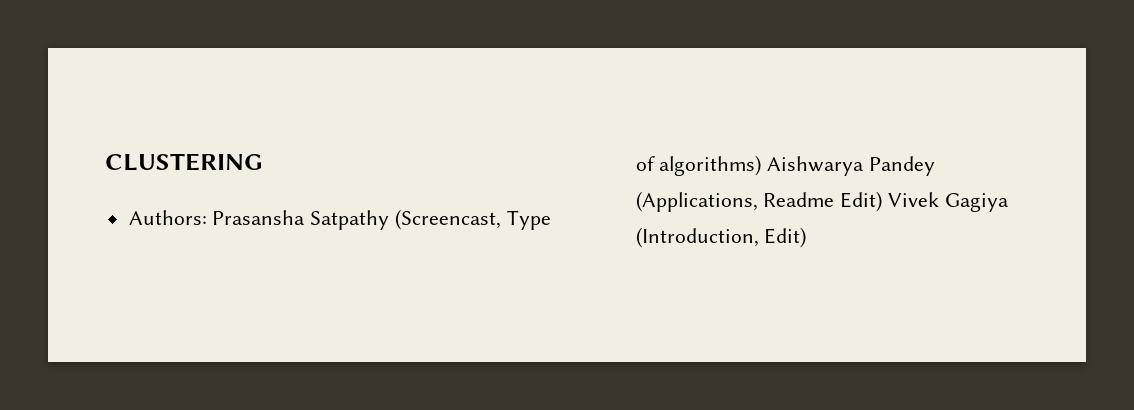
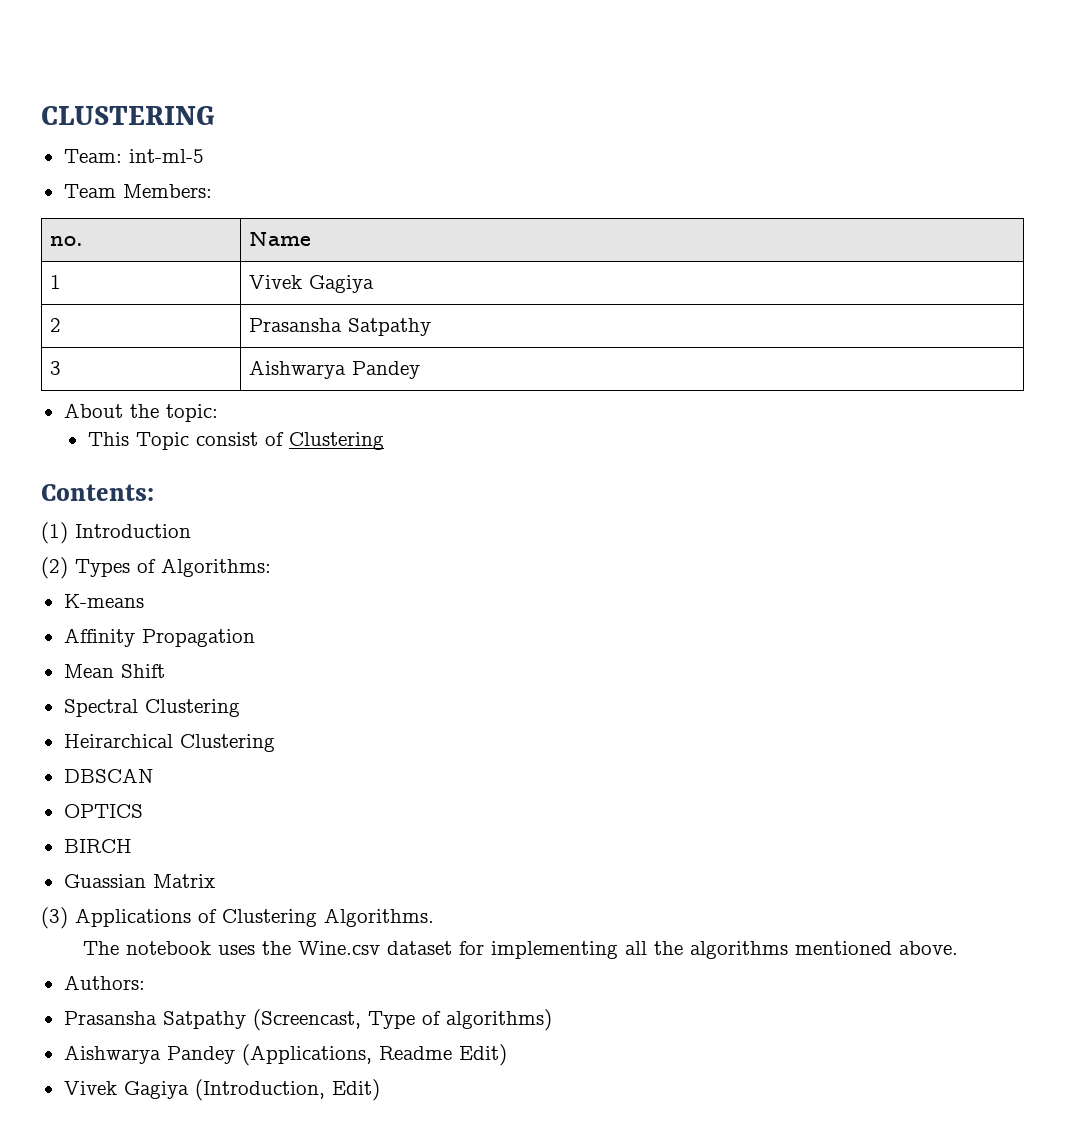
(263, 162) none -> [63,149,204,163] [63,184,212,198] [49,236,83,246] [248,231,311,246] [49,275,61,289] [248,275,374,293] [49,318,61,332] [248,318,431,336] [49,361,61,375] [248,360,420,379] [63,403,218,422] [87,432,384,450] [41,484,154,501] [41,522,191,544] [41,557,271,579] [63,594,144,608] [63,628,255,647] [63,664,165,678] [63,699,240,717] [63,734,275,752] [63,768,154,783] [63,804,143,818] [63,839,132,853] [63,874,215,888] [41,907,434,929] [83,941,959,959] // Team: int-ml-5 // Team Members: // no. | Name // 1 | Vivek Gagiya // 2 | Prasansha Satpathy // 3 | Aishwarya Pandey // About the topic: // This Topic consist of Clustering // Contents: // (1) Introduction // (2) Types of Algorithms: // K-means // Affinity Propagation // Mean Shift // Spectral Clustering // Heirarchical Clustering // DBSCAN // OPTICS // BIRCH // Guassian Matrix // (3) Applications of Clustering Algorithms. // The notebook uses the Wine.csv dataset for implementing all the algorithms mentioned above.
(207, 217) none -> (145, 982) //
(762, 165) none -> (552, 1020) //
(883, 201) none -> (507, 1055) //

